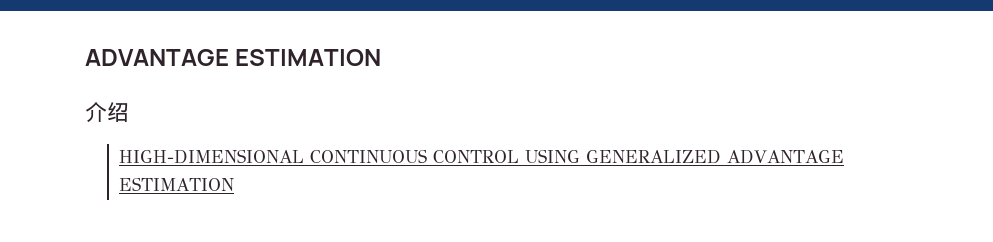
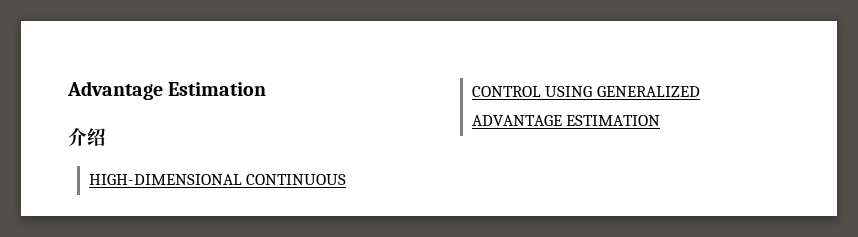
[85,49,382,66] ADVANTAGE ESTIMATION -> [67,81,267,100] Advantage Estimation

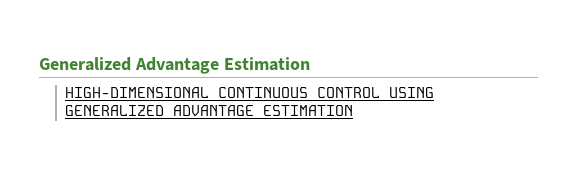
(67, 90) none -> [39,57,131,71] Generalized
[68,128,106,146] // 介绍 -> (310, 64) none

